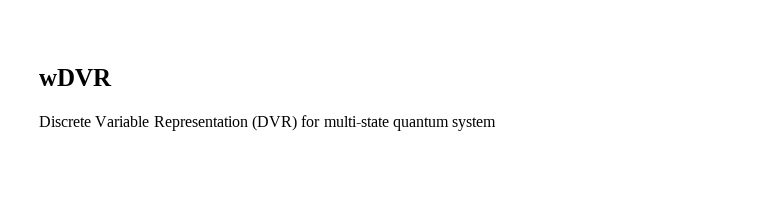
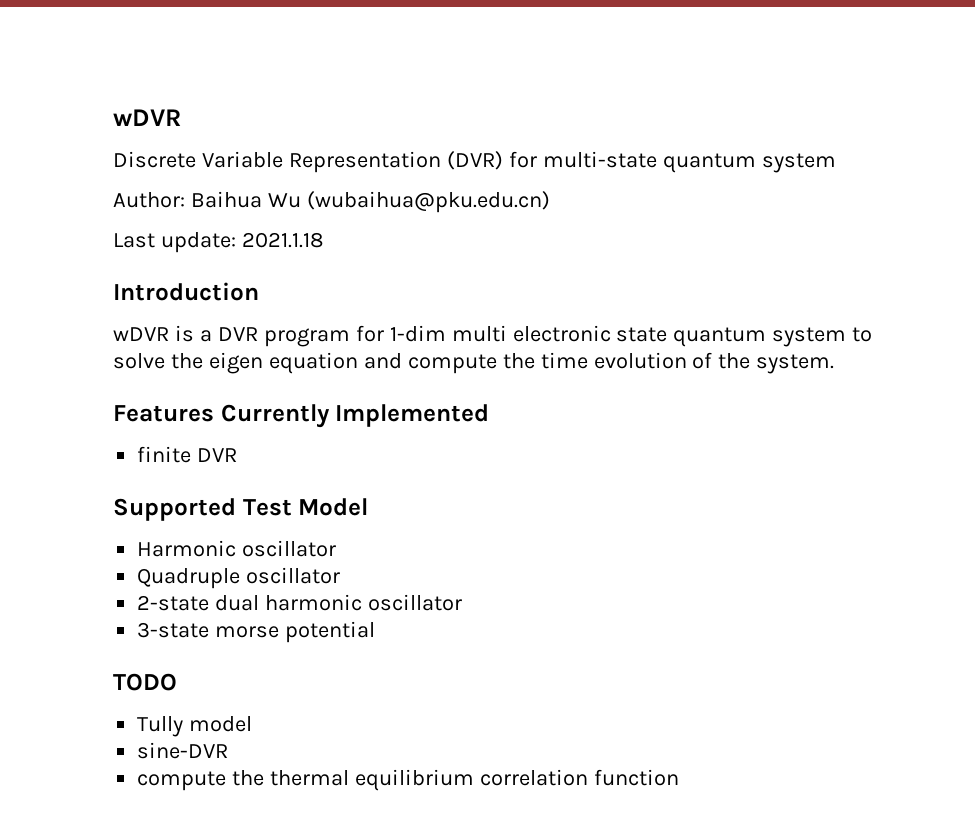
(497, 124) none -> [113,191,550,213] [113,232,324,253] [113,282,259,301] [113,325,873,347] [113,352,835,374] [113,404,490,428] [137,446,238,463] [113,498,369,521] [137,540,337,557] [137,567,341,589] [137,594,463,611] [137,621,376,643] [113,673,177,691] [137,716,253,737] [137,742,229,759] [137,769,679,791] // Author: Baihua Wu (wubaihua@pku.edu.cn) // Last update: 2021.1.18 // Introduction // wDVR is a DVR program for 1-dim multi electronic state quantum system to solve the eigen equation and compute the time evolution of the system. // Features Currently Implemented // finite DVR // Supported Test Model // Harmonic oscillator // Quadruple oscillator // 2-state dual harmonic oscillator // 3-state morse potential // TODO // Tully model // sine-DVR // compute the thermal equilibrium correlation function

